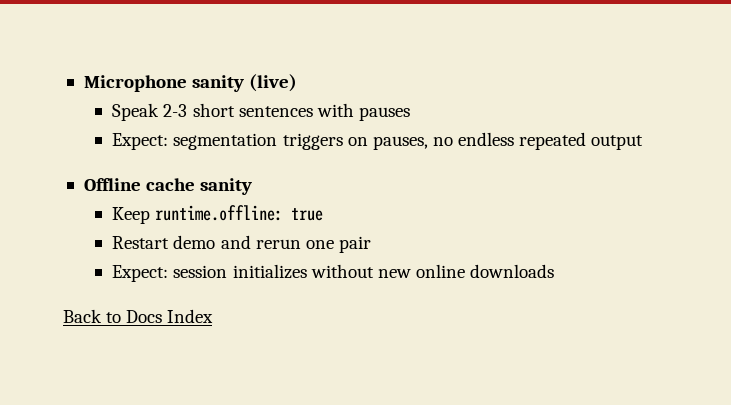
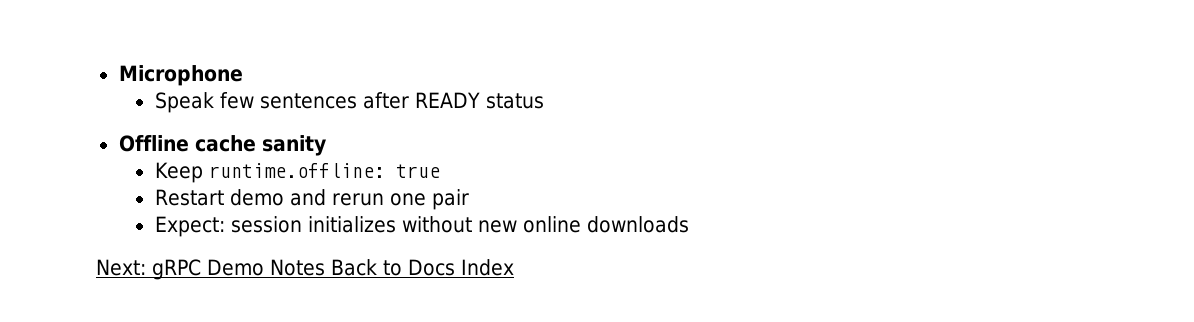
[192,74,298,92] sanity (live) -> (243, 75) none
[163,103,410,121] [112,132,644,150] 2-3 short sentences with pauses // Expect: segmentation triggers on pauses, no endless repeated output -> [219,92,544,109] few sentences after READY status
(555, 271) none -> [96,259,325,280] Next: gRPC Demo Notes

